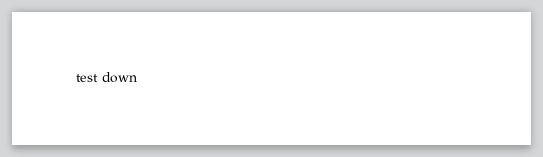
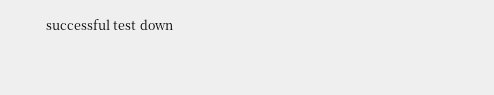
(76, 78) none -> [46,19,110,30] successful

